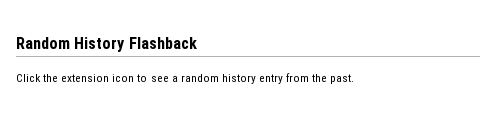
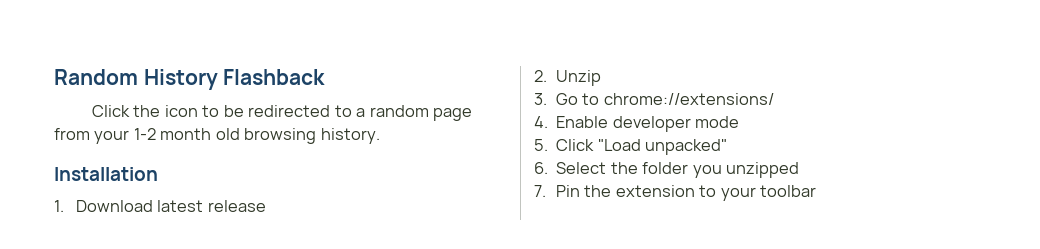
[61,74,110,82] extension -> (161, 111) none
[150,73,355,84] see a random history entry from the past. -> [223,105,472,121] [54,128,380,144] [54,167,158,181] [54,200,266,212] [534,70,601,86] [534,93,774,105] [534,116,740,132] [534,139,728,155] [534,162,800,178] [534,185,816,201] be redirected to a random page from your 1-2 month old browsing history. // Installation // 1. Download latest release // 2. Unzip // 3. Go to chrome://extensions/ // 4. Enable developer mode // 5. Click "Load unpacked" // 6. Select the folder you unzipped // 7. Pin the extension to your toolbar

